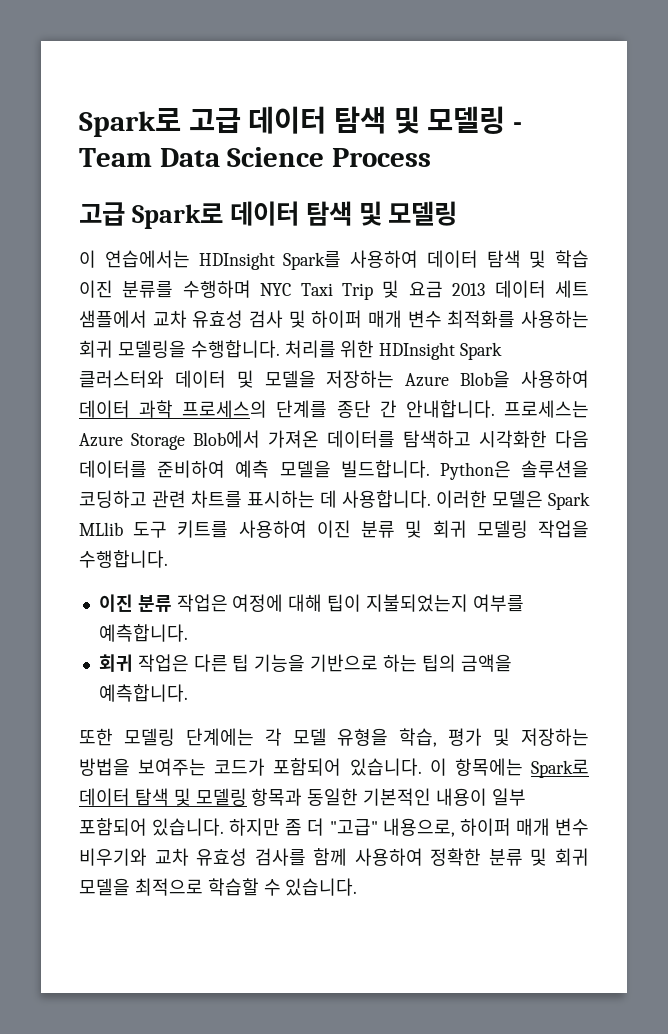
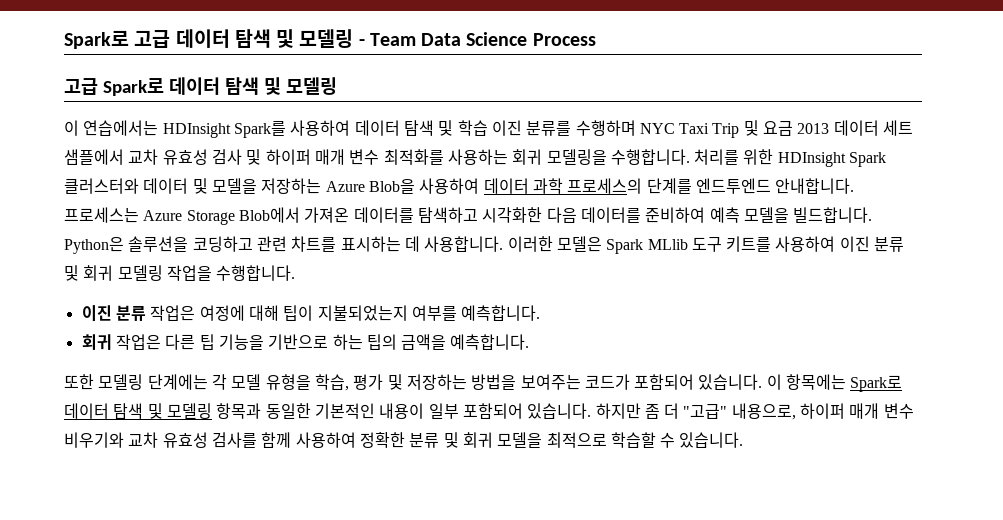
[336,400,397,418] 종단 간 -> [695,178,771,194] 엔드투엔드

